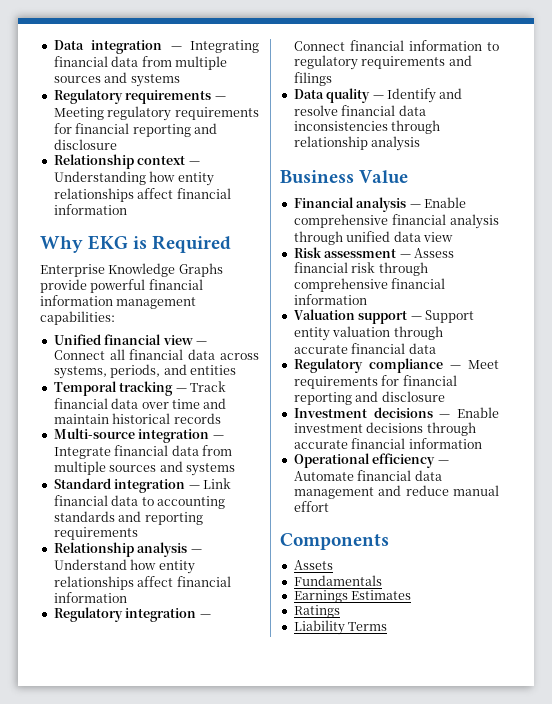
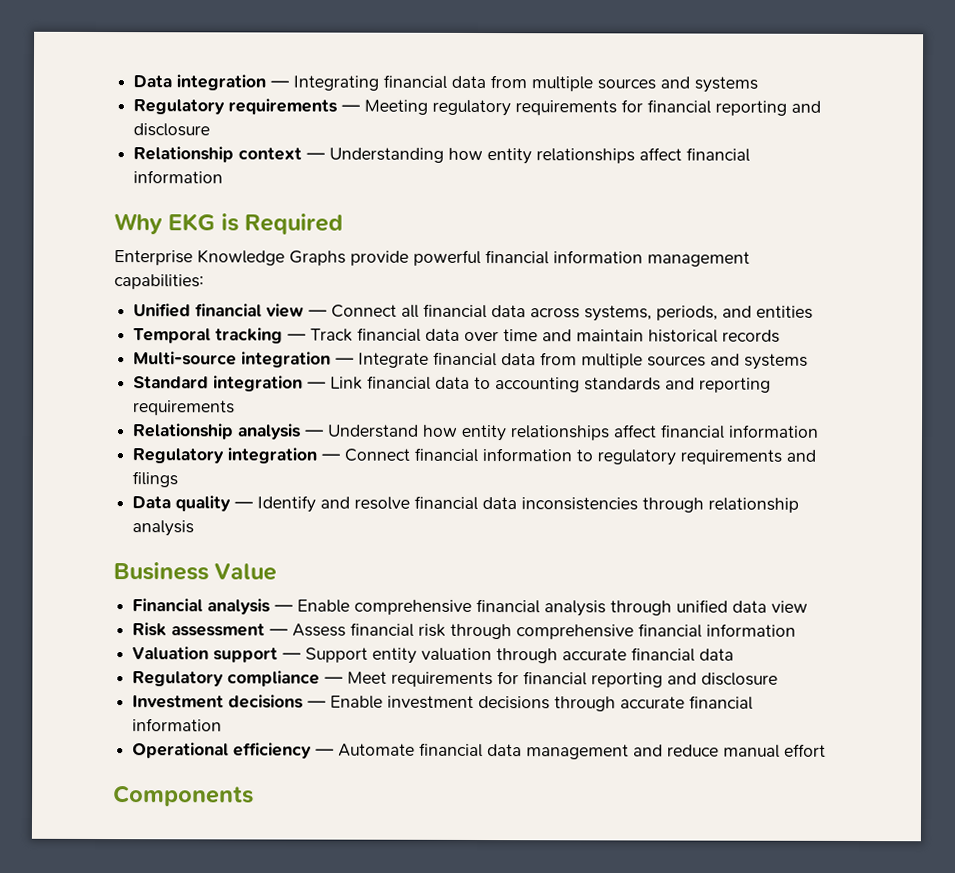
[293,560,333,570] [293,575,382,586] [293,590,412,603] [293,605,340,618] [293,620,388,635] // Assets // Fundamentals // Earnings Estimates // Ratings // Liability Terms -> (254, 796) none

